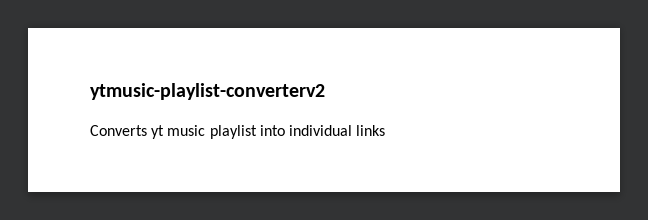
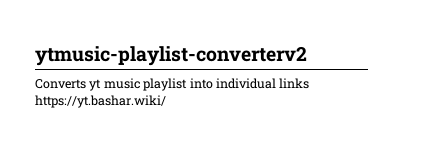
(386, 130) none -> [35,95,166,108] https://yt.bashar.wiki/

